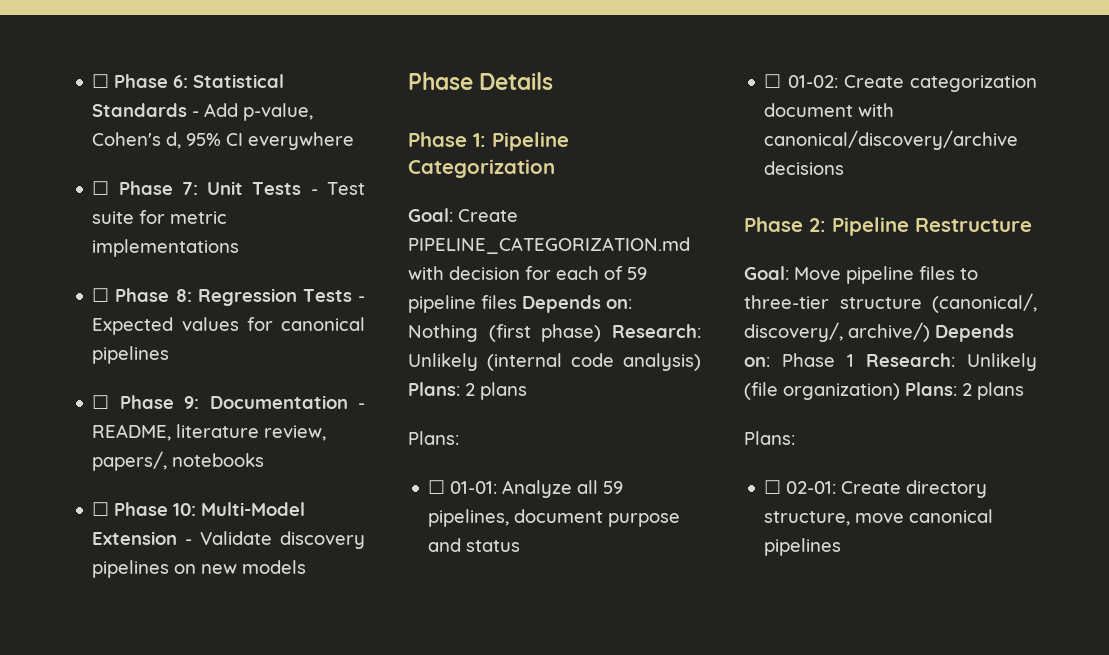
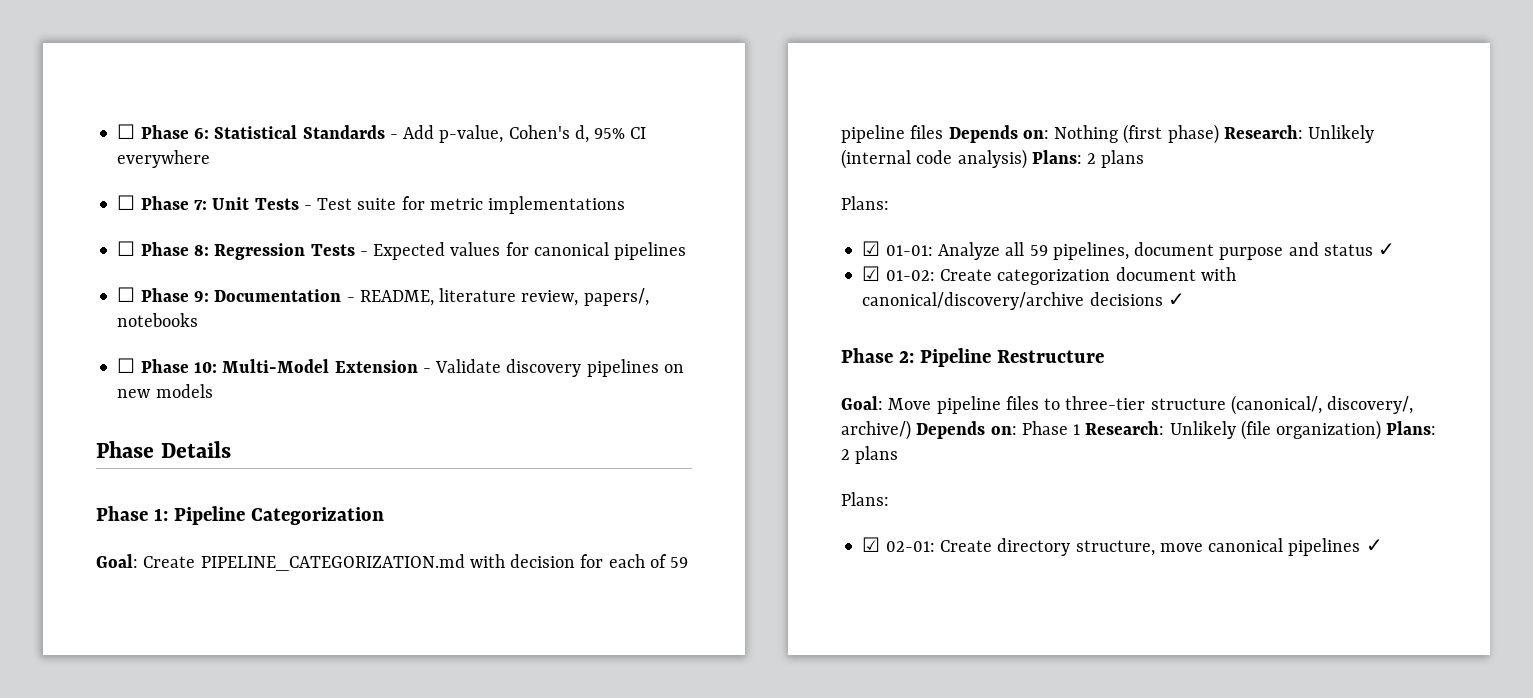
[428,480,446,494] ☐ -> [862,241,881,256] ☑
[764,74,782,88] // ☐ -> [1378,243,1396,256] [862,266,881,281] ✓ // ☑
(845, 168) none -> [1167,293,1185,306] ✓
[764,480,782,494] ☐ -> [862,537,881,552] ☑
(842, 547) none -> [1365,539,1383,552] ✓

